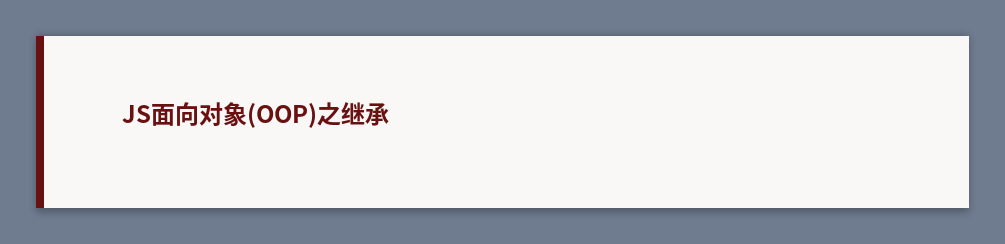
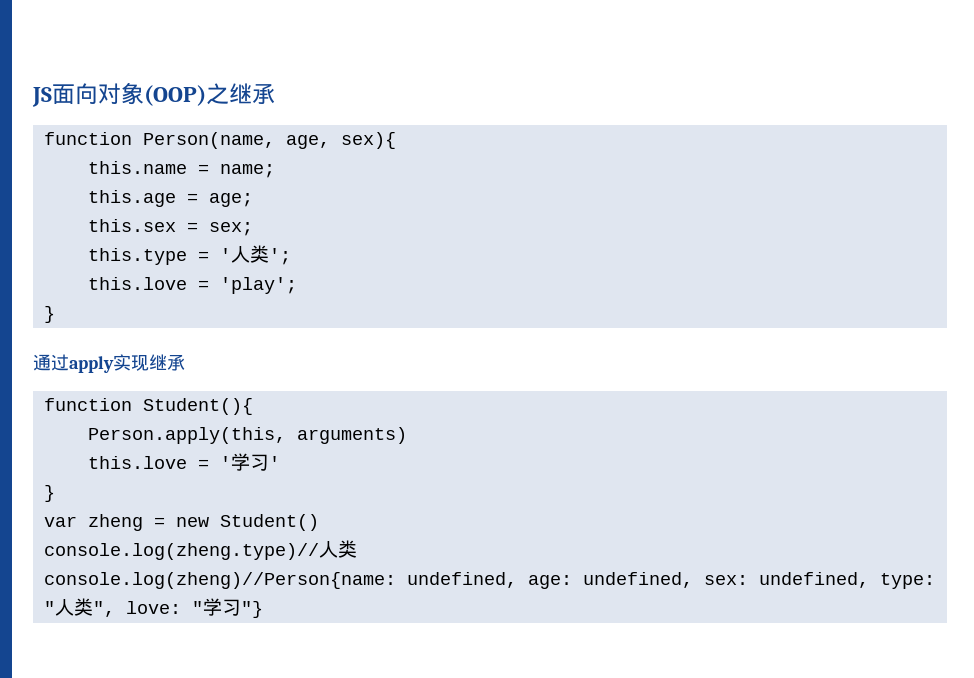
(389, 114) none -> [43,132,396,149] [87,161,275,178] [87,190,253,207] [87,219,253,236] [87,245,291,265] [87,277,297,294] [43,306,55,323] [33,354,185,373] [43,398,253,415] [87,427,407,444] [87,453,280,471] [43,485,55,502] [43,514,319,531] [43,540,357,560] [43,572,935,589] [43,598,263,618] // function Person(name, age, sex){ // this.name = name; // this.age = age; // this.sex = sex; // this.type = '人类'; // this.love = 'play'; // } // 通过apply实现继承 // function Student(){ // Person.apply(this, arguments) // this.love = '学习' // } // var zheng = new Student() // console.log(zheng.type)//人类 // console.log(zheng)//Person{name: undefined, age: undefined, sex: undefined, type: "人类", love: "学习"}

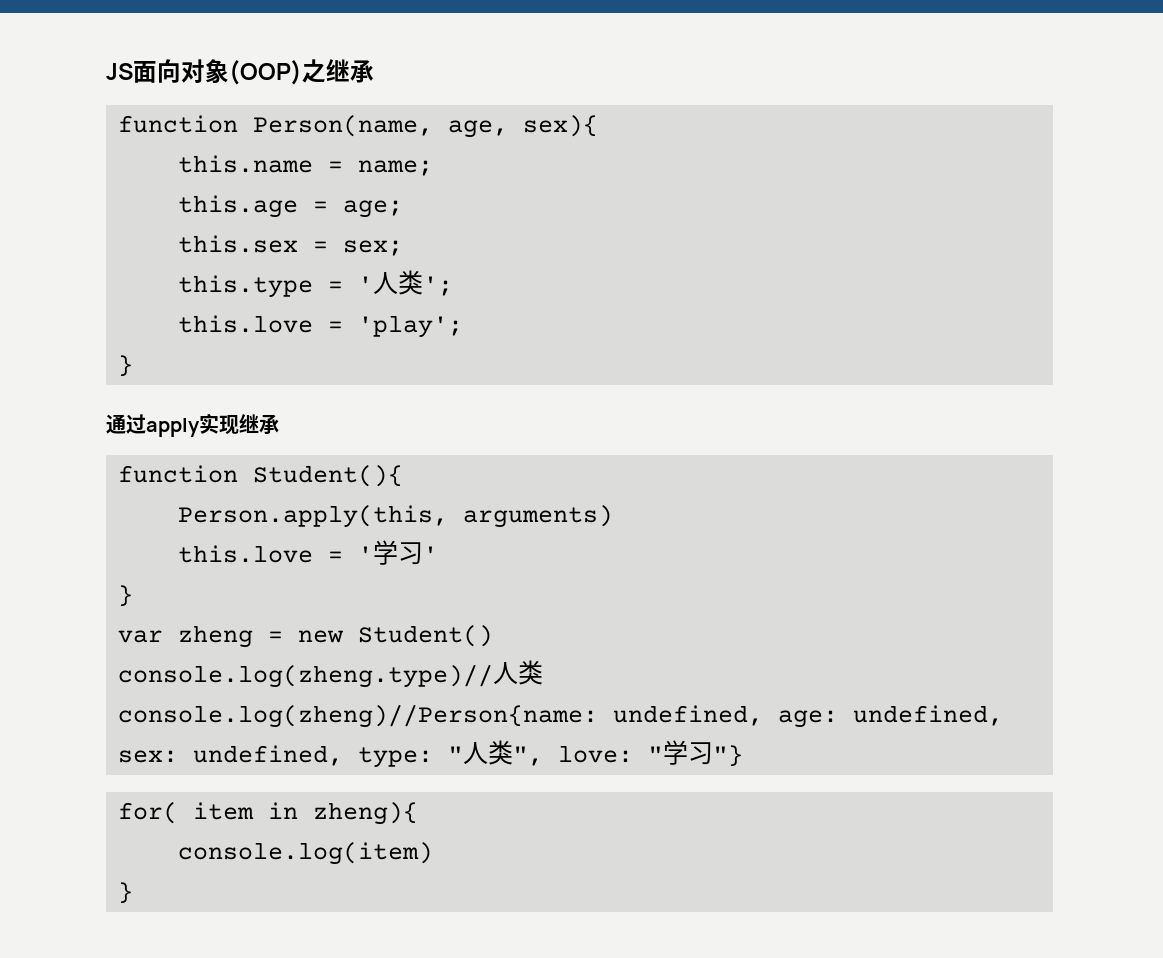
(263, 609) none -> [118,802,418,825] [178,842,433,865] [118,882,133,904] // for( item in zheng){ // console.log(item) // }

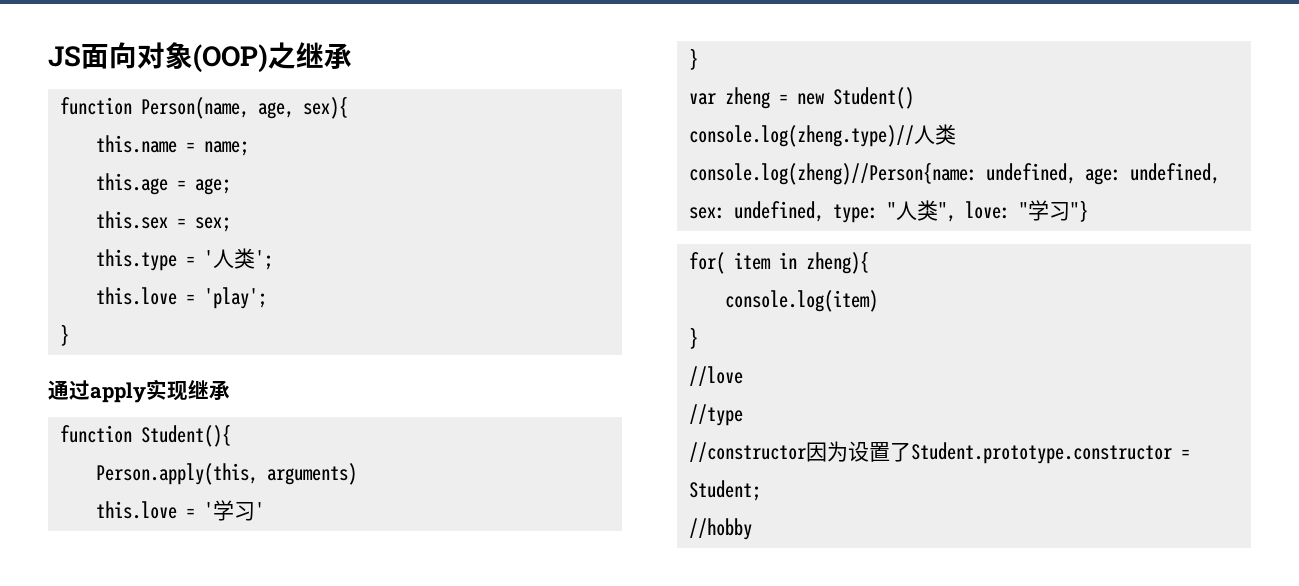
(133, 893) none -> [689,366,743,386] [689,404,743,426] [689,441,1190,464] [689,480,761,501] [689,518,752,540] // //love // //type // //constructor因为设置了Student.prototype.constructor = Student; // //hobby

